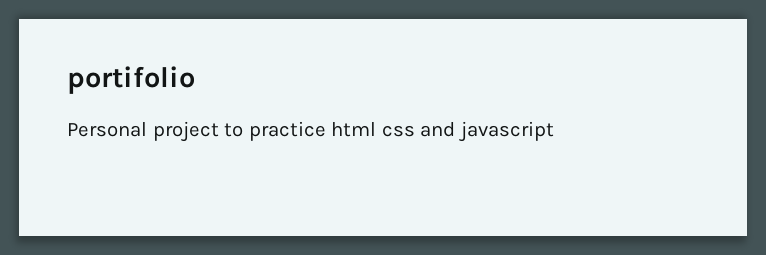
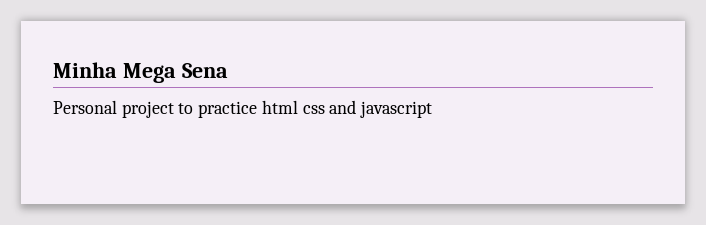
[67,66,195,94] portifolio -> [53,62,228,83] Minha Mega Sena

